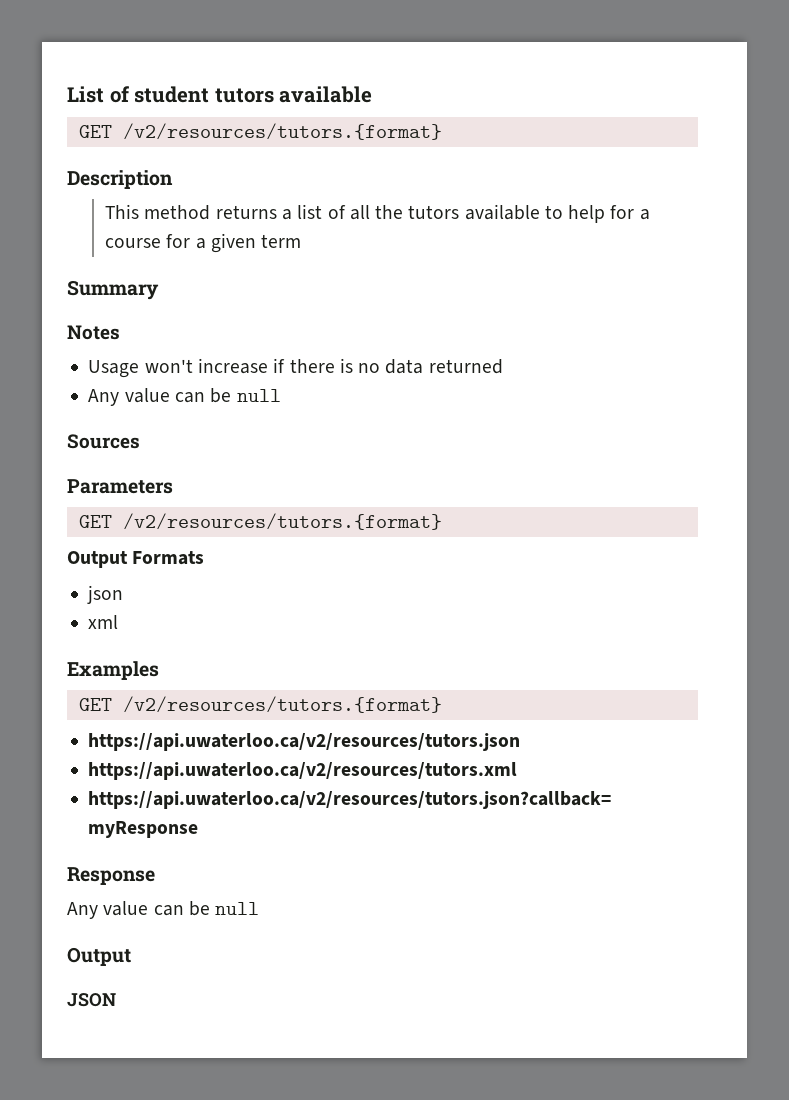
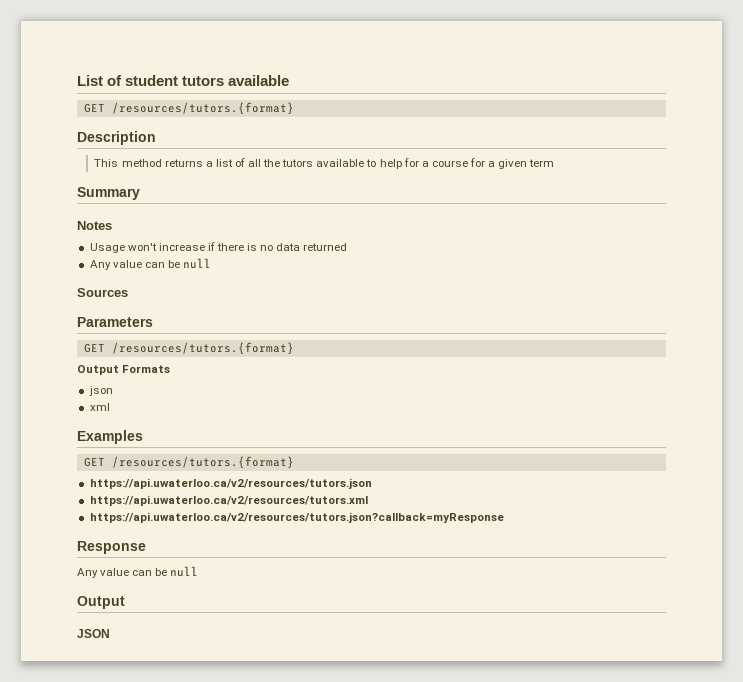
[122,123,442,140] /v2/resources/tutors.{format} -> [111,102,294,115] /resources/tutors.{format}
[122,513,442,530] /v2/resources/tutors.{format} -> [111,342,294,355] /resources/tutors.{format}
[122,696,442,713] /v2/resources/tutors.{format} -> [111,456,294,469] /resources/tutors.{format}

